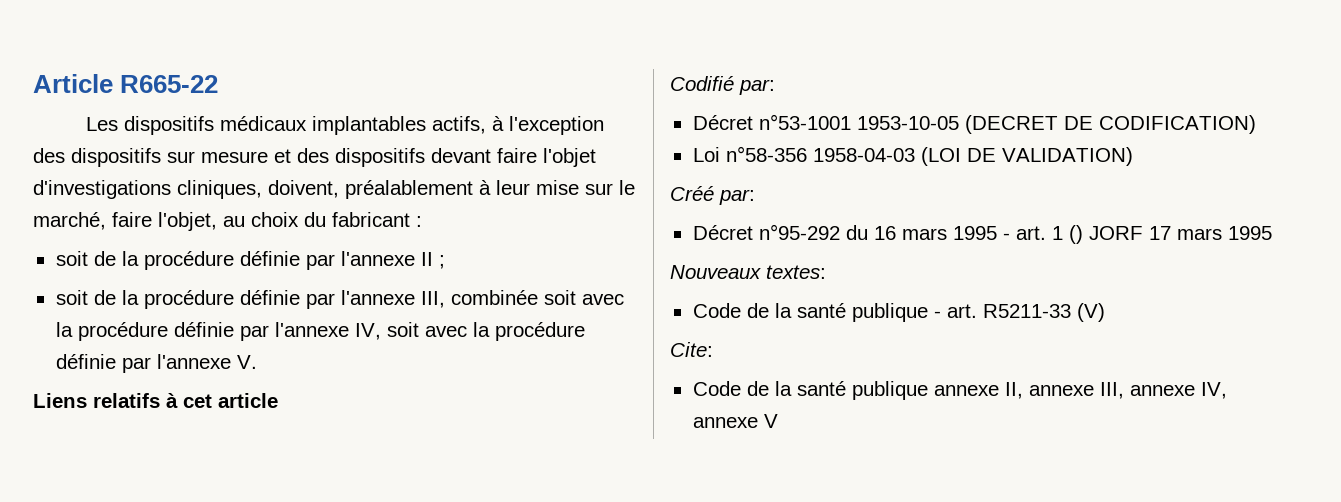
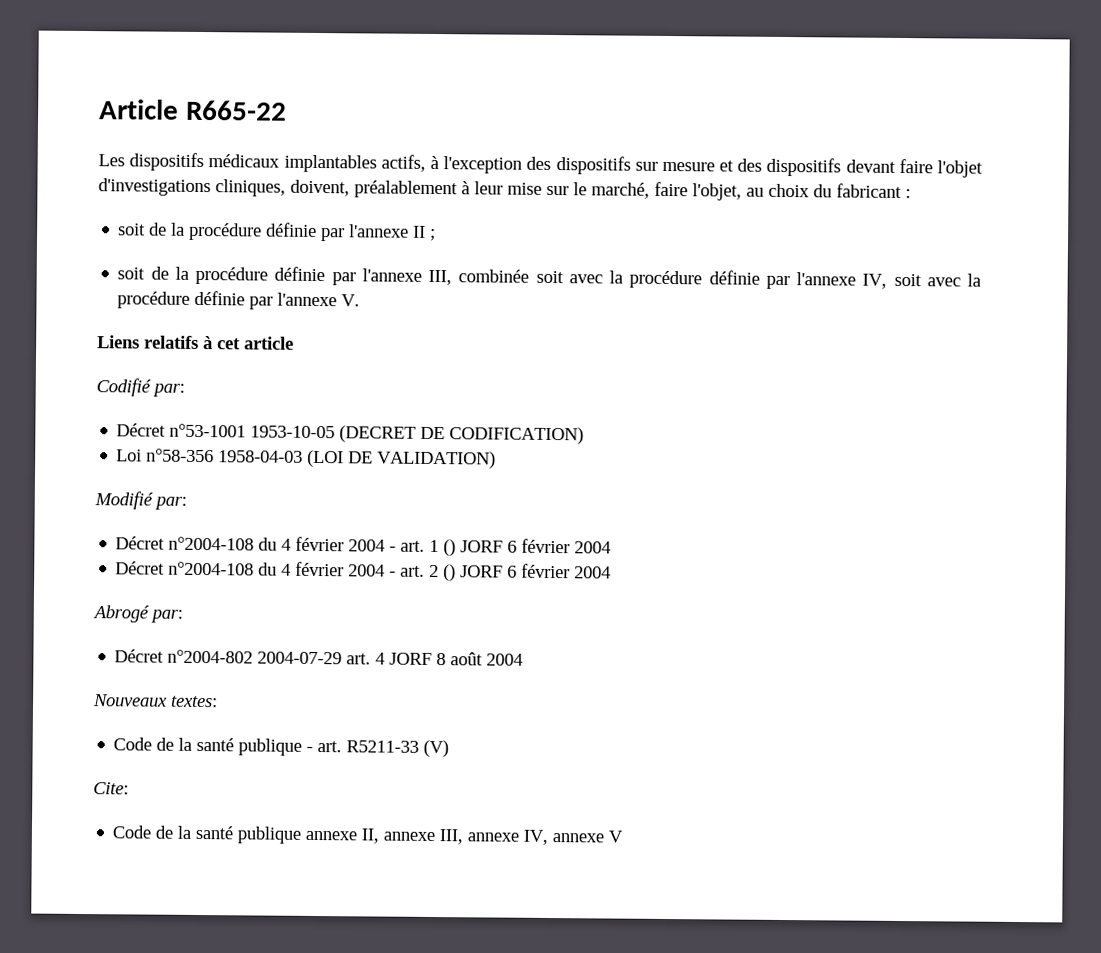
[670,186,755,205] [692,224,997,240] Créé par: // Décret n°95-292 du 16 mars 1995 -> [94,491,187,510] [115,536,386,552] Modifié par: // Décret n°2004-108 du 4 février 2004
[1148,226,1272,240] 17 mars 1995 -> [507,538,612,554] [115,561,612,582] [92,605,183,623] [114,649,524,666] 6 février 2004 // Décret n°2004-108 du 4 février 2004 - art. 2 () JORF 6 février 2004 // Abrogé par: // Décret n°2004-802 2004-07-29 art. 4 JORF 8 août 2004

